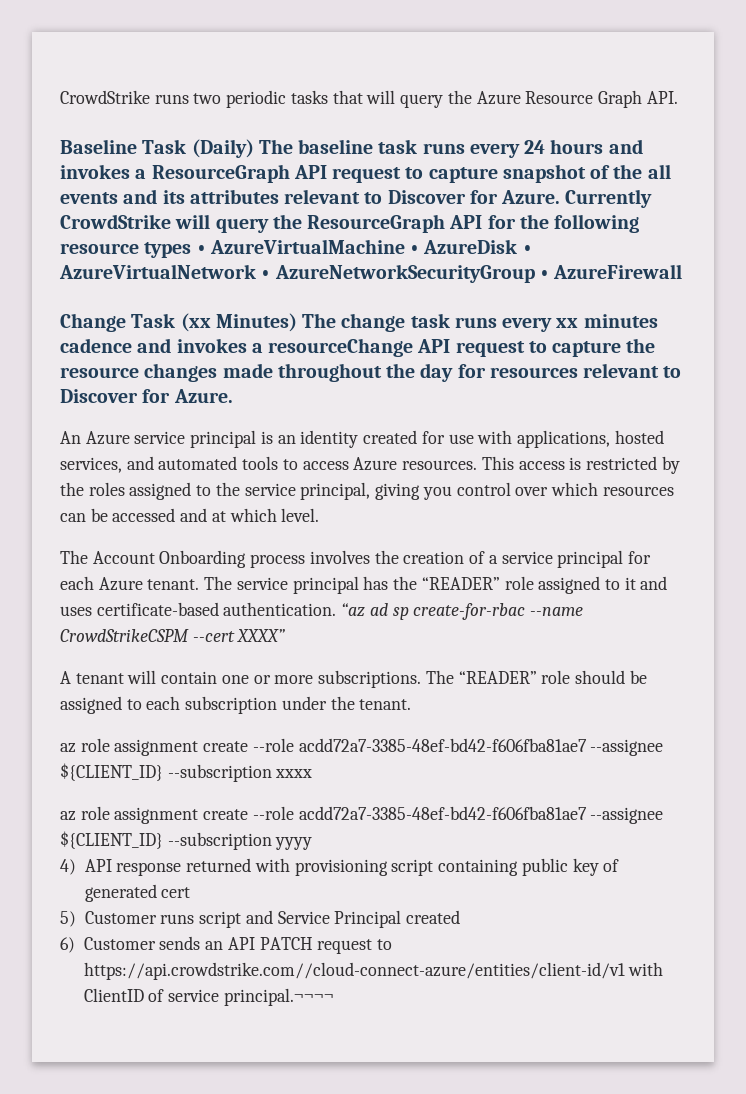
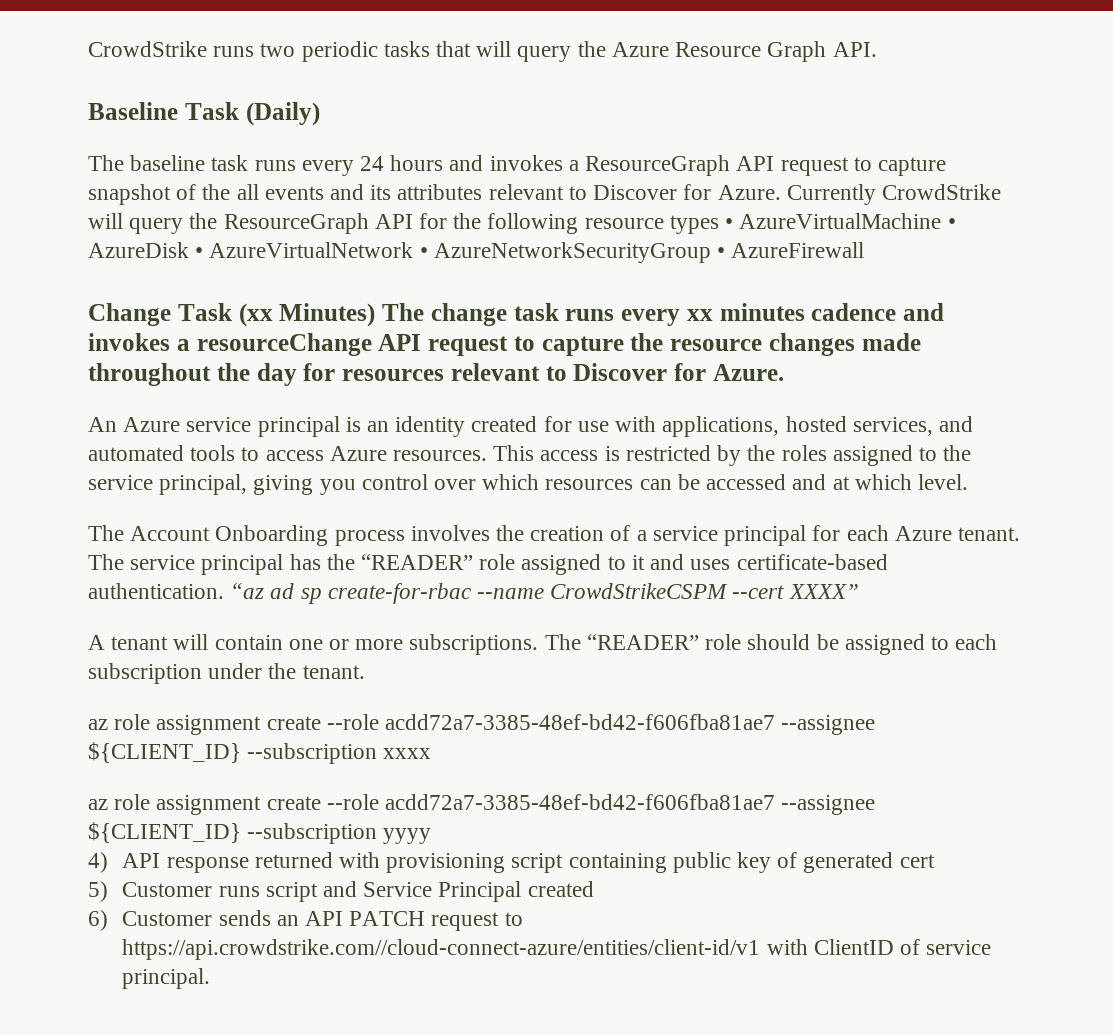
(254, 148) none -> (320, 114) //
[223,988,334,1006] principal.¬¬¬¬ -> [122,968,211,989] principal.

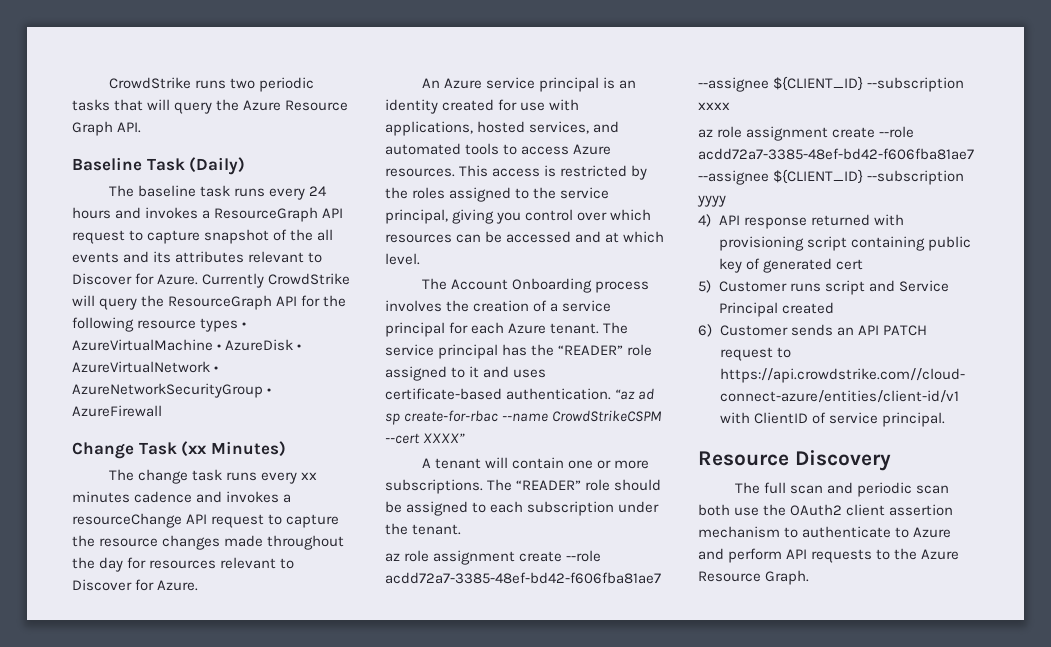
(376, 315) none -> (286, 449) //
(211, 978) none -> [698,450,891,471] [734,482,949,497] [698,504,954,516] [698,526,952,538] [698,548,960,563] [698,570,810,585] // Resource Discovery // The full scan and periodic scan both use the OAuth2 client assertion mechanism to authenticate to Azure and perform API requests to the Azure Resource Graph.

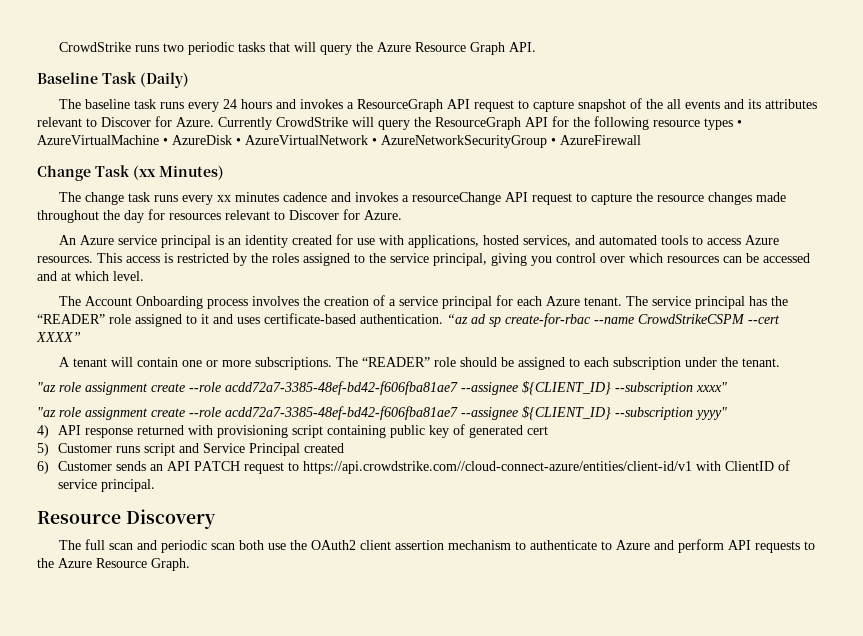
[385,550,602,565] [385,572,661,584] [698,76,965,92] [698,102,730,110] [698,126,915,141] [698,148,974,160] [698,169,965,185] [697,195,726,207] az role assignment create --role acdd72a7-3385-48ef-bd42-f606fba81ae7 --assignee ${CLIENT_ID} --subscription xxxx // az role assignment create --role acdd72a7-3385-48ef-bd42-f606fba81ae7 --assignee ${CLIENT_ID} --subscription yyyy -> [37,381,727,395] [37,406,727,420] "az role assignment create --role acdd72a7-3385-48ef-bd42-f606fba81ae7 --assignee ${CLIENT_ID} --subscription xxxx" // "az role assignment create --role acdd72a7-3385-48ef-bd42-f606fba81ae7 --assignee ${CLIENT_ID} --subscription yyyy"

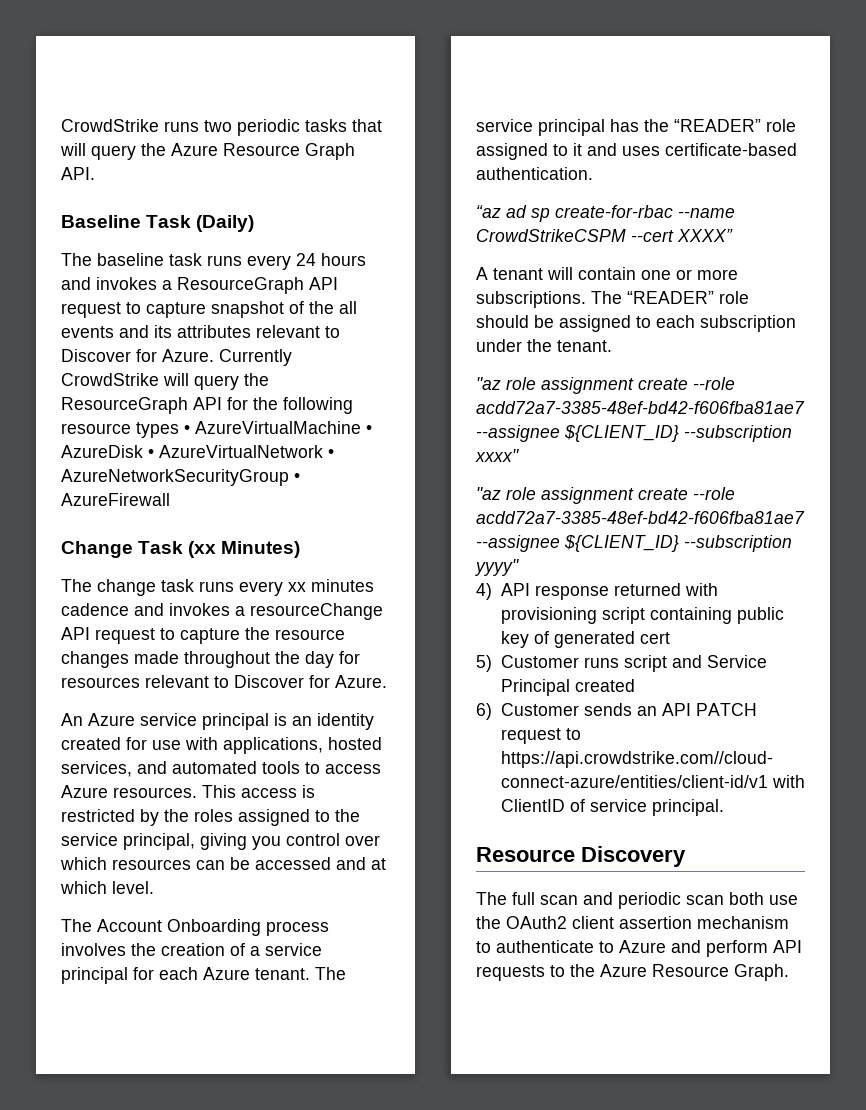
(443, 319) none -> (593, 173) //

